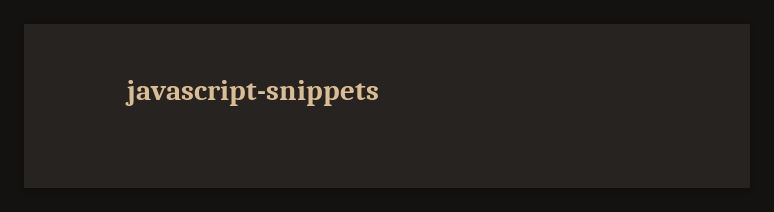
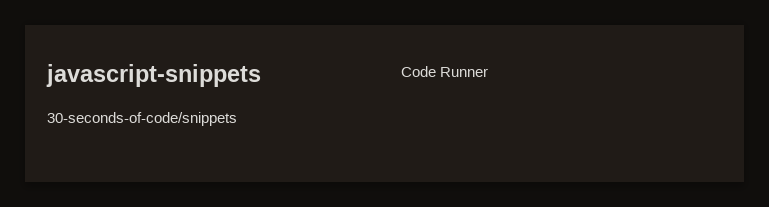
(379, 93) none -> [47,112,237,126] [401,66,489,77] // 30-seconds-of-code/snippets // Code Runner

